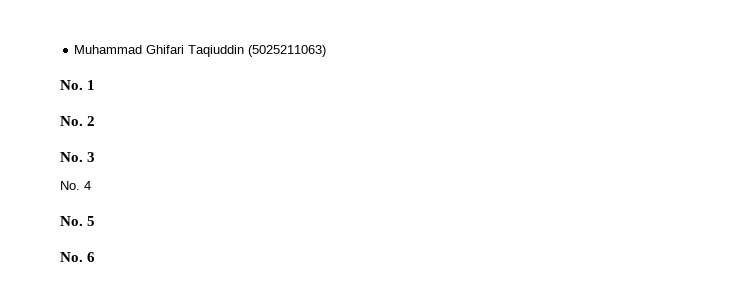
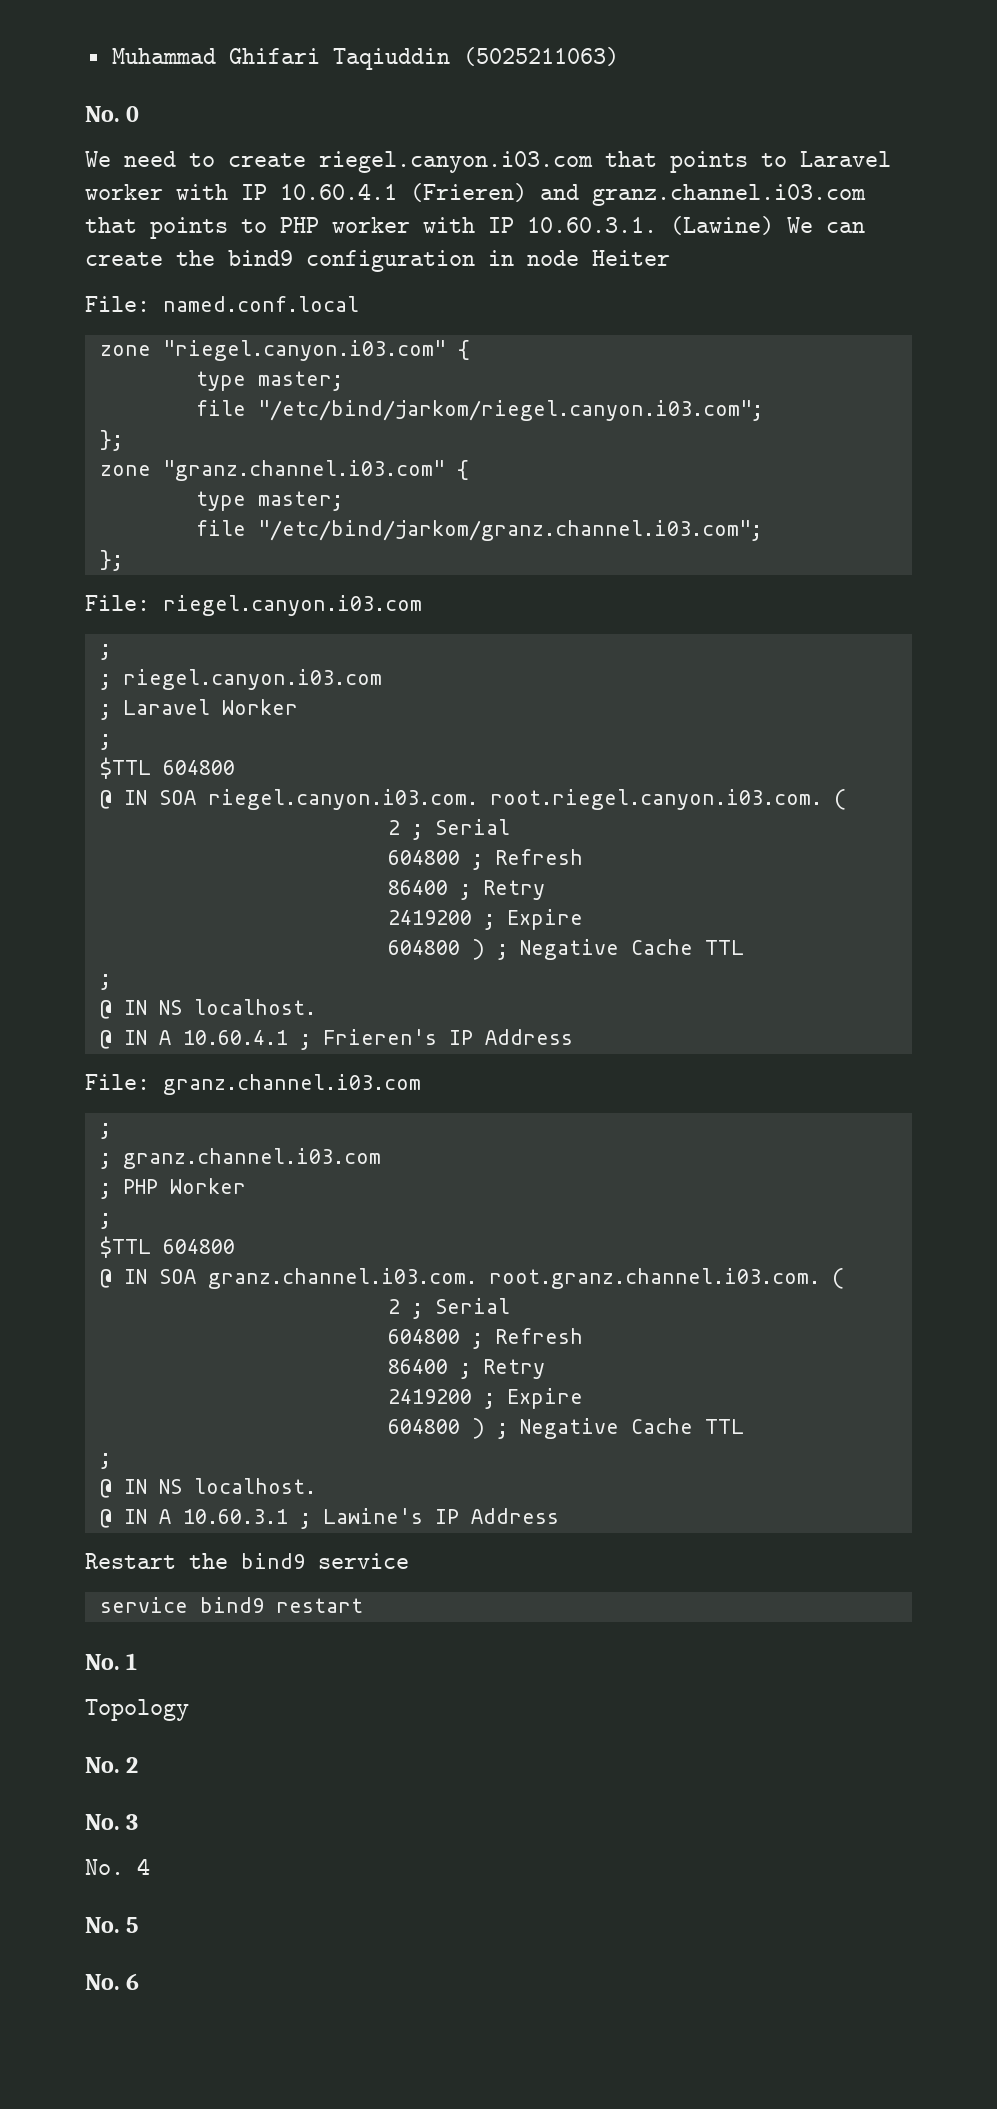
(327, 51) none -> [85,106,140,122] [85,151,891,173] [85,183,866,206] [85,216,865,239] [85,250,670,272] [85,296,359,312] [99,340,470,361] [195,371,343,391] [195,400,763,421] [99,430,123,451] [99,460,469,481] [195,491,343,511] [195,520,762,541] [99,550,123,571] [85,595,422,616] [99,644,111,660] [99,669,382,690] [99,699,298,720] [99,734,111,750] [99,757,235,779] [99,789,846,810] [387,819,510,840] [387,849,583,870] [387,880,545,900] [387,909,583,930] [387,939,744,960] [99,974,111,990] [99,999,316,1019] [99,1029,573,1050] [85,1074,421,1095] [99,1123,111,1139] [99,1148,381,1169] [99,1178,246,1199] [99,1213,111,1229] [99,1236,235,1258] [99,1268,844,1289] [387,1298,510,1319] [387,1328,583,1349] [387,1359,545,1379] [387,1388,583,1409] [387,1418,744,1439] [99,1453,111,1469] [99,1478,316,1498] [99,1508,559,1529] [85,1553,409,1569] [99,1597,363,1613] // No. 0 // We need to create riegel.canyon.i03.com that points to Laravel worker with IP 10.60.4.1 (Frieren) and granz.channel.i03.com that points to PHP worker with IP 10.60.3.1. (Lawine) We can create the bind9 configuration in node Heiter // File: named.conf.local // zone "riegel.canyon.i03.com" { // type master; // file "/etc/bind/jarkom/riegel.canyon.i03.com"; // }; // zone "granz.channel.i03.com" { // type master; // file "/etc/bind/jarkom/granz.channel.i03.com"; // }; // File: riegel.canyon.i03.com // ; // ; riegel.canyon.i03.com // ; Laravel Worker // ; // $TTL 604800 // @ IN SOA riegel.canyon.i03.com. root.riegel.canyon.i03.com. ( // 2 ; Serial // 604800 ; Refresh // 86400 ; Retry // 2419200 ; Expire // 604800 ) ; Negative Cache TTL // ; // @ IN NS localhost. // @ IN A 10.60.4.1 ; Frieren's IP Address // File: granz.channel.i03.com // ; // ; granz.channel.i03.com // ; PHP Worker // ; // $TTL 604800 // @ IN SOA granz.channel.i03.com. root.granz.channel.i03.com. ( // 2 ; Serial // 604800 ; Refresh // 86400 ; Retry // 2419200 ; Expire // 604800 ) ; Negative Cache TTL // ; // @ IN NS localhost. // @ IN A 10.60.3.1 ; Lawine's IP Address // Restart the bind9 service // service bind9 restart
(96, 85) none -> [85,1699,189,1721] // Topology

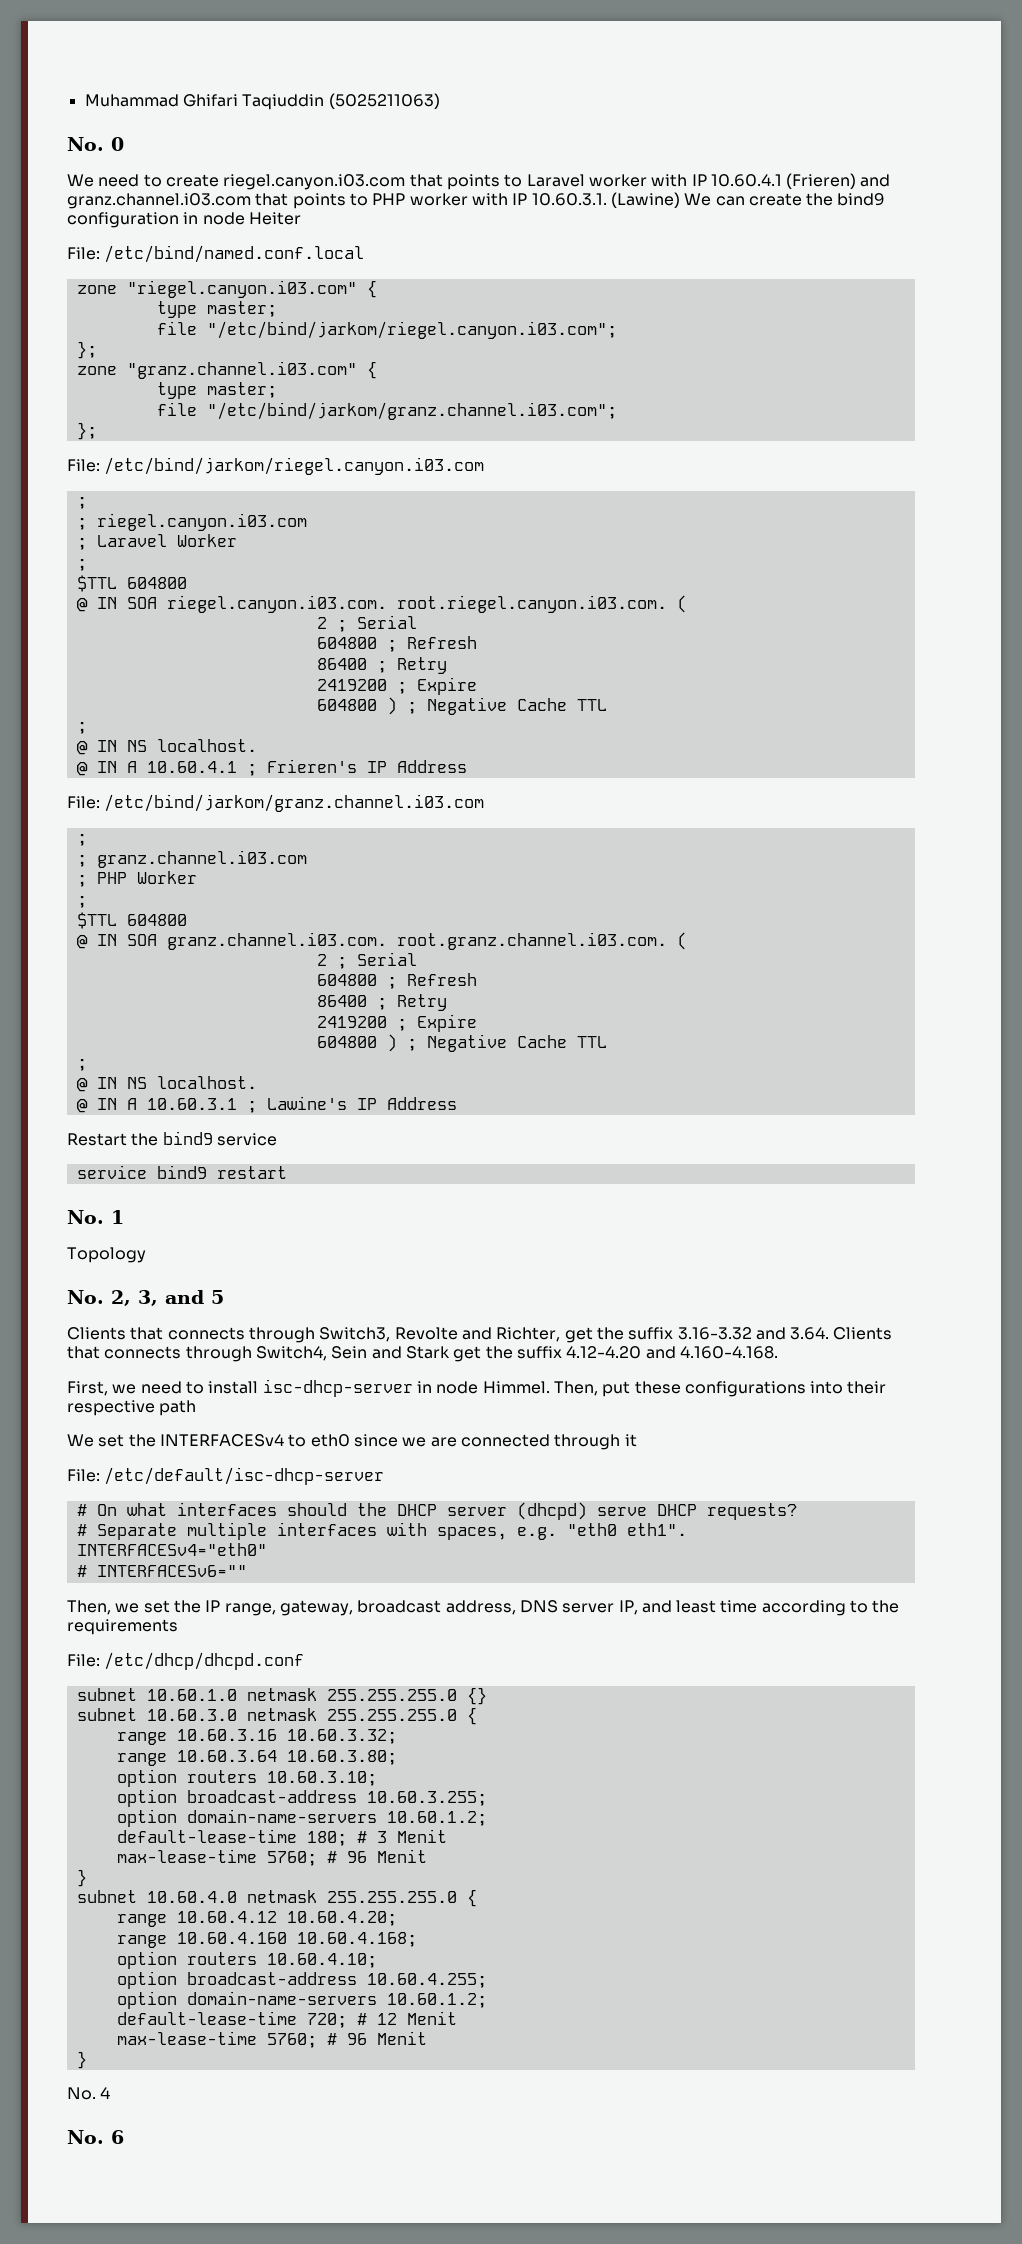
[163,296,359,312] named.conf.local -> [104,245,365,263] /etc/bind/named.conf.local
[163,595,422,616] riegel.canyon.i03.com -> [104,457,485,475] /etc/bind/jarkom/riegel.canyon.i03.com
[163,1074,421,1095] granz.channel.i03.com -> [104,794,485,812] /etc/bind/jarkom/granz.channel.i03.com
[126,1757,139,1773] [85,1814,139,1830] 2 // No. 3 -> [111,1290,224,1306] [67,1327,893,1343] [67,1346,778,1362] [67,1379,887,1397] [67,1400,197,1416] [67,1434,637,1450] [67,1467,385,1485] [76,1502,797,1520] [76,1522,687,1540] [76,1543,267,1556] [76,1565,247,1577] [67,1600,900,1616] [67,1619,178,1635] [67,1652,305,1670] [76,1687,487,1705] [76,1707,477,1725] [116,1729,397,1745] [116,1750,397,1766] [116,1769,377,1787] [116,1789,487,1807] [116,1809,487,1827] [116,1829,447,1846] [116,1849,427,1866] [76,1869,87,1887] [76,1889,477,1907] [116,1911,397,1927] [116,1932,417,1948] [116,1951,377,1969] [116,1971,487,1989] [116,1991,487,2009] [116,2011,457,2028] [116,2031,427,2048] [76,2051,87,2069] 2, 3, and 5 // Clients that connects through Switch3, Revolte and Richter, get the suffix 3.16-3.32 and 3.64. Clients that connects through Switch4, Sein and Stark get the suffix 4.12-4.20 and 4.160-4.168. // First, we need to install isc-dhcp-server in node Himmel. Then, put these configurations into their respective path // We set the INTERFACESv4 to eth0 since we are connected through it // File: /etc/default/isc-dhcp-server // # On what interfaces should the DHCP server (dhcpd) serve DHCP requests? // # Separate multiple interfaces with spaces, e.g. "eth0 eth1". // INTERFACESv4="eth0" // # INTERFACESv6="" // Then, we set the IP range, gateway, broadcast address, DNS server IP, and least time according to the requirements // File: /etc/dhcp/dhcpd.conf // subnet 10.60.1.0 netmask 255.255.255.0 {} // subnet 10.60.3.0 netmask 255.255.255.0 { // range 10.60.3.16 10.60.3.32; // range 10.60.3.64 10.60.3.80; // option routers 10.60.3.10; // option broadcast-address 10.60.3.255; // option domain-name-servers 10.60.1.2; // default-lease-time 180; # 3 Menit // max-lease-time 5760; # 96 Menit // } // subnet 10.60.4.0 netmask 255.255.255.0 { // range 10.60.4.12 10.60.4.20; // range 10.60.4.160 10.60.4.168; // option routers 10.60.4.10; // option broadcast-address 10.60.4.255; // option domain-name-servers 10.60.1.2; // default-lease-time 720; # 12 Menit // max-lease-time 5760; # 96 Menit // }
[85,1917,139,1933] // No. 5 -> (111, 2093) none

